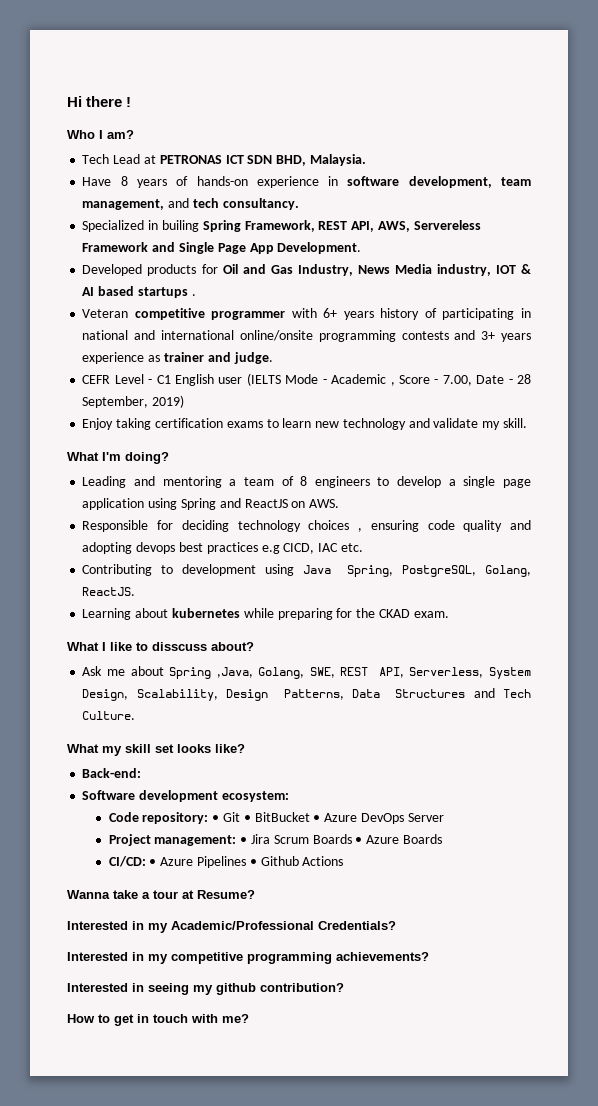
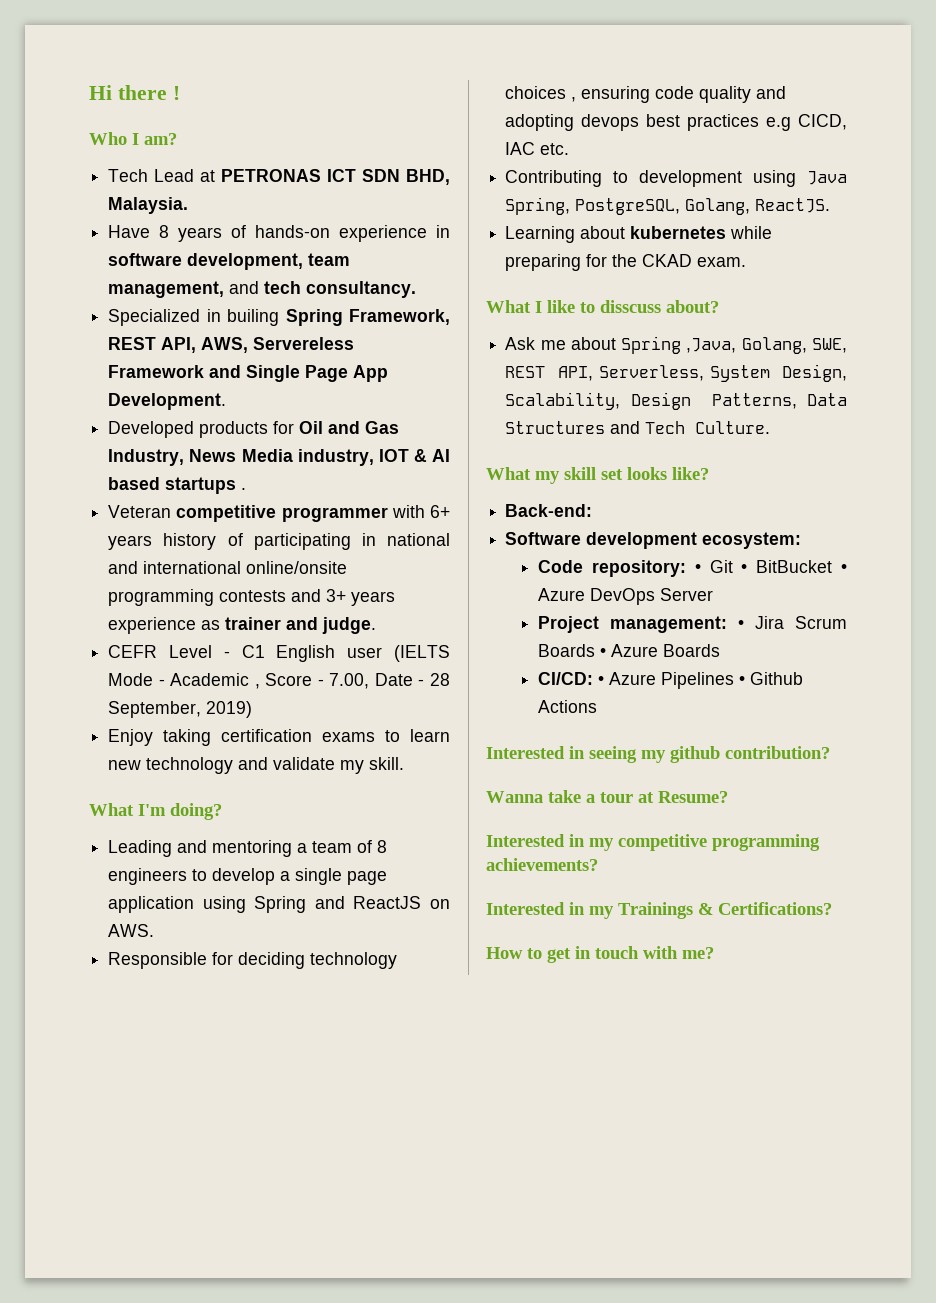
(344, 861) none -> [486,746,830,763] // Interested in seeing my github contribution?
[67,921,396,933] // Interested in my Academic/Professional Credentials? -> (728, 797) none
[148,983,344,995] seeing my github contribution? -> [589,902,832,919] my Trainings & Certifications?

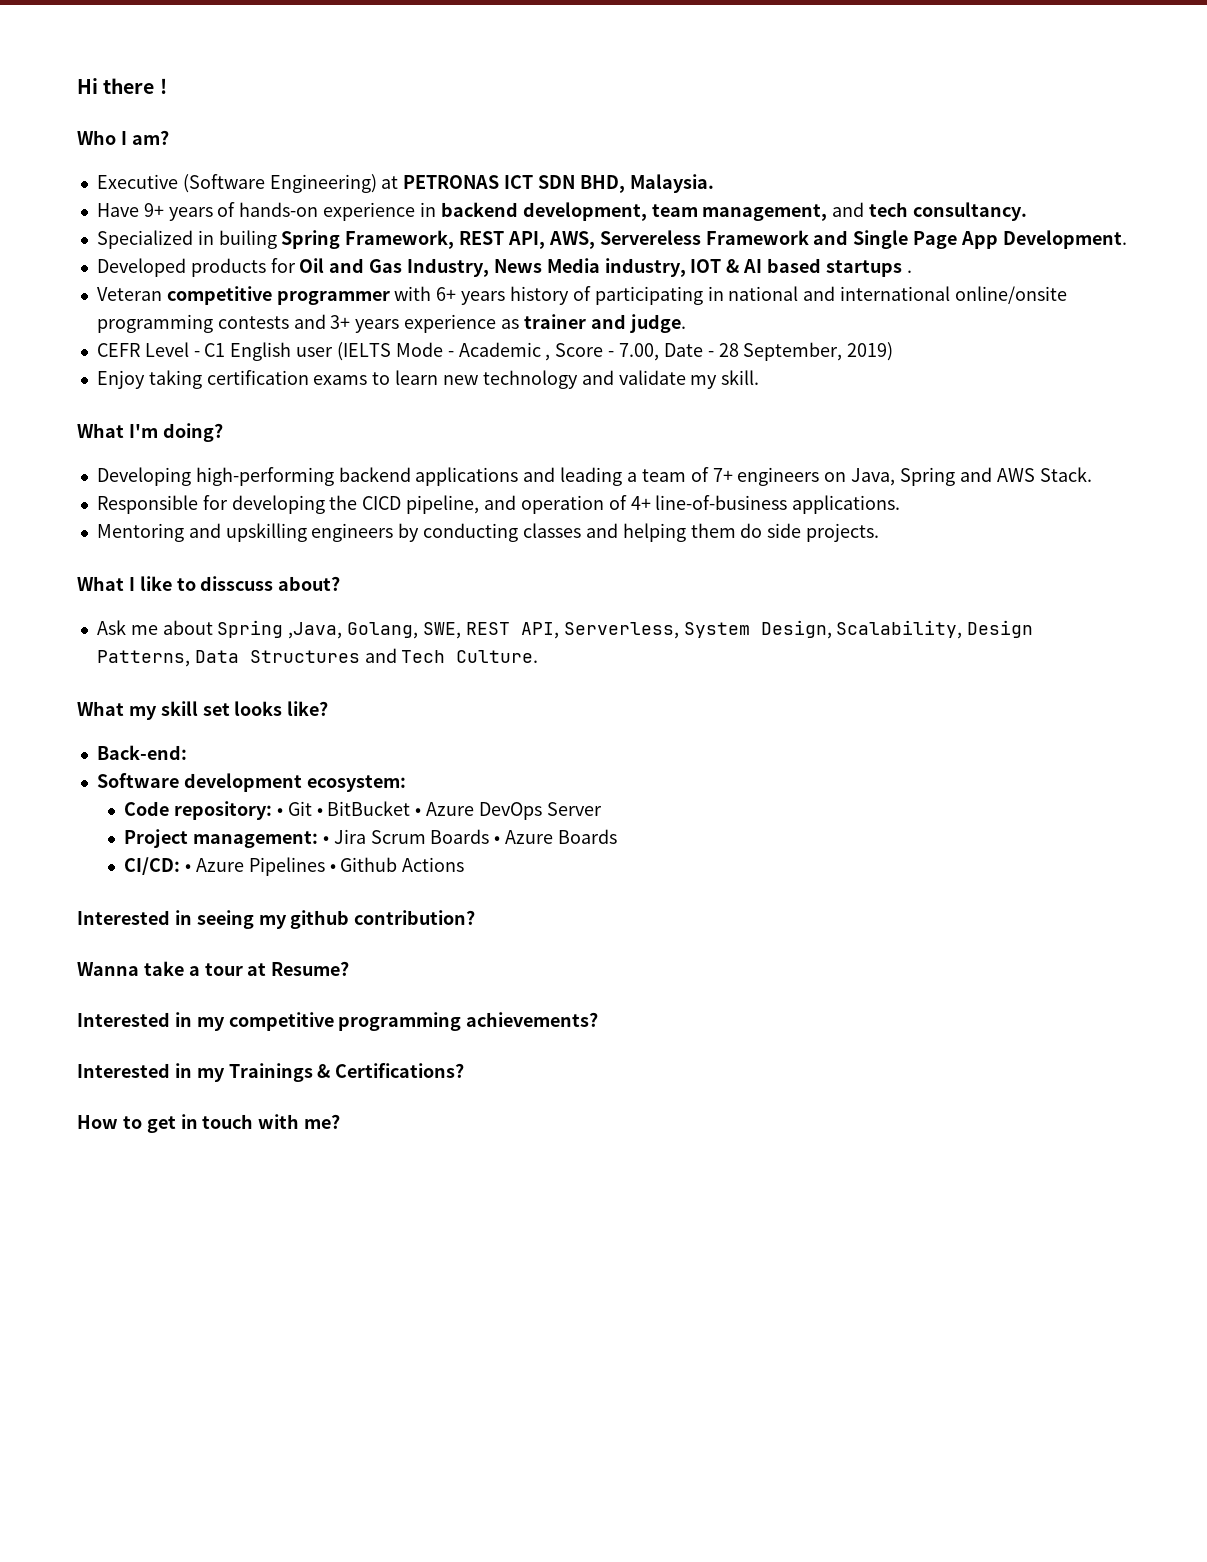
[108,169,195,182] Tech Lead -> [96,174,377,193] Executive (Software Engineering)
[159,225,170,238] 8 -> [143,203,164,217] 9+
[108,253,183,266] software -> [440,202,518,217] backend
[108,840,388,857] [108,868,388,885] [108,896,451,913] [108,924,155,937] [108,952,398,969] [505,86,787,103] [505,114,847,131] [505,142,570,155] [505,170,847,187] [505,197,831,215] [505,226,773,243] [505,254,747,271] Leading and mentoring a team of 8 engineers to develop a single page application using Spring and ReactJS on AWS. // Responsible for deciding technology choices , ensuring code quality and adopting devops best practices e.g CICD, IAC etc. // Contributing to development using Java Spring, PostgreSQL, Golang, ReactJS. // Learning about kubernetes while preparing for the CKAD exam. -> [96,467,1092,486] [96,495,901,514] [96,523,880,542] Developing high-performing backend applications and leading a team of 7+ engineers on Java, Spring and AWS Stack. // Responsible for developing the CICD pipeline, and operation of 4+ line-of-business applications. // Mentoring and upskilling engineers by conducting classes and helping them do side projects.

